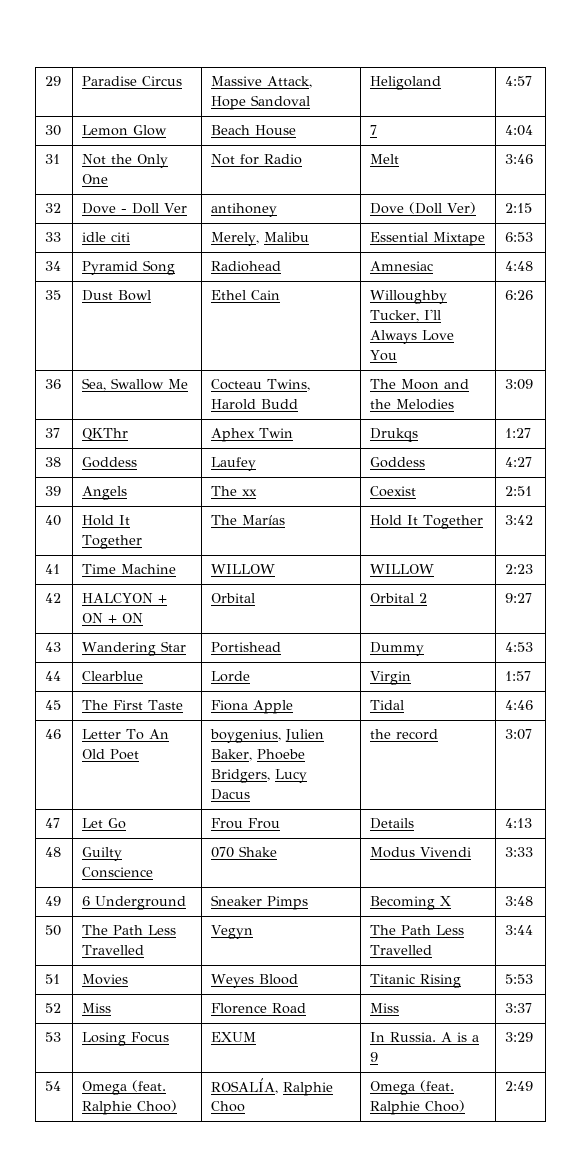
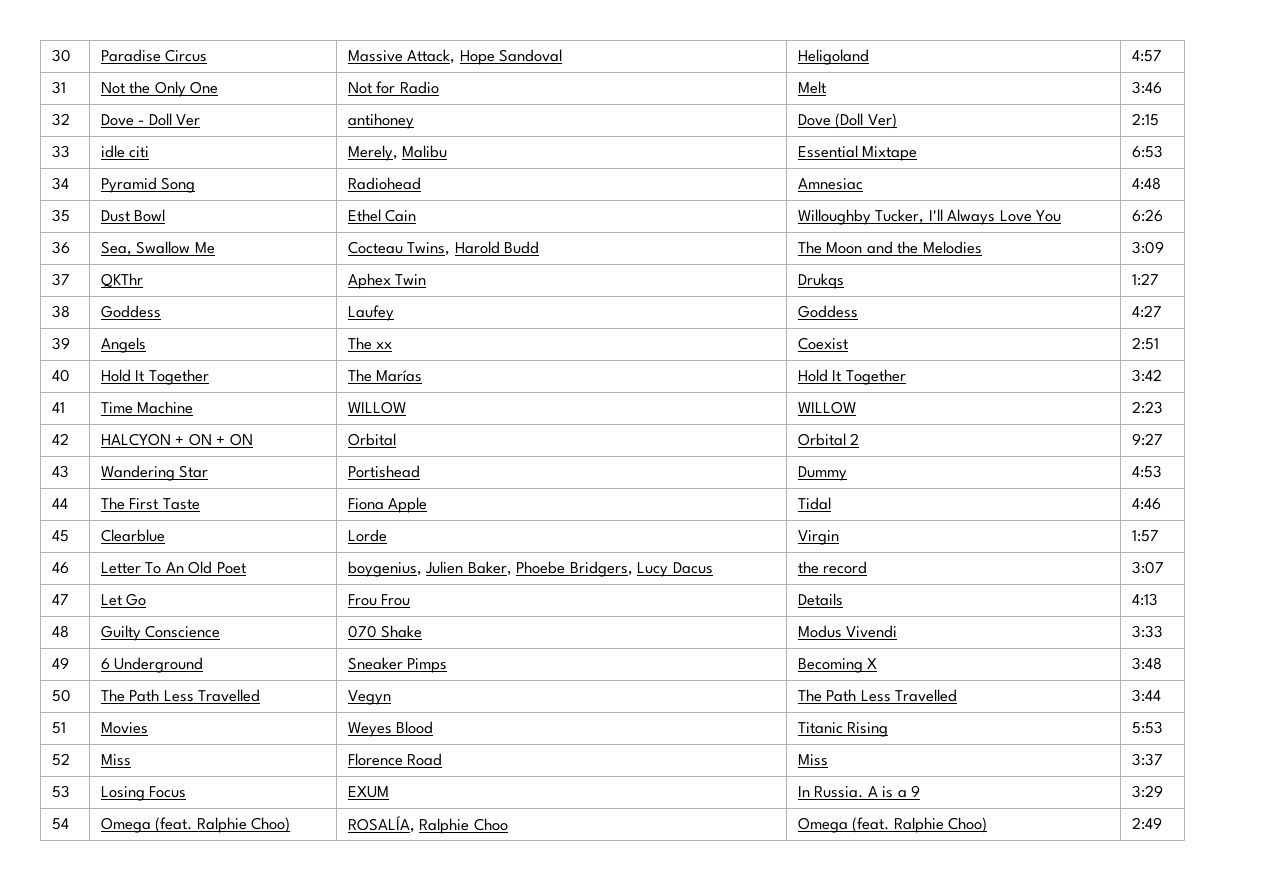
[45,76,62,86] 29 -> [51,49,71,62] 30
[45,125,62,136] [82,125,168,136] [211,125,297,136] [370,125,378,135] [505,125,534,136] // 30 | Lemon Glow | Beach House | 7 | 4:04 -> (1162, 56) none
[82,671,144,681] [211,671,251,682] [370,671,412,685] [505,671,532,681] [45,700,62,710] | Clearblue | Lorde | Virgin | 1:57 // 45 -> (68, 503) none
(534, 705) none -> [51,530,69,542] [100,529,165,542] [347,529,387,542] [797,530,839,545] [1131,530,1159,542] // 45 | Clearblue | Lorde | Virgin | 1:57

